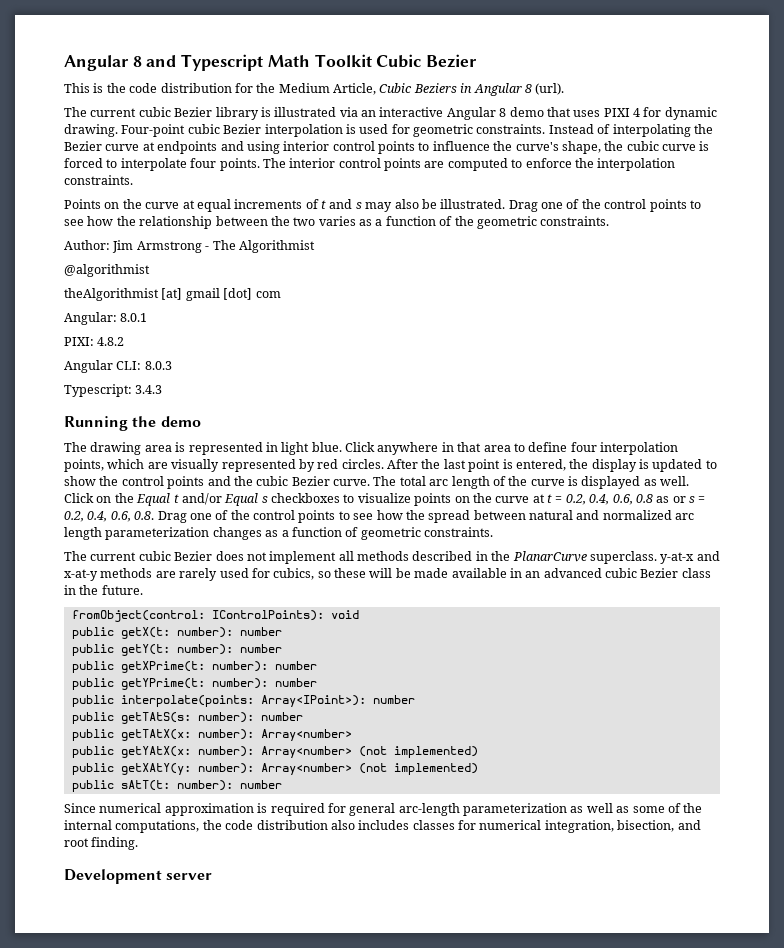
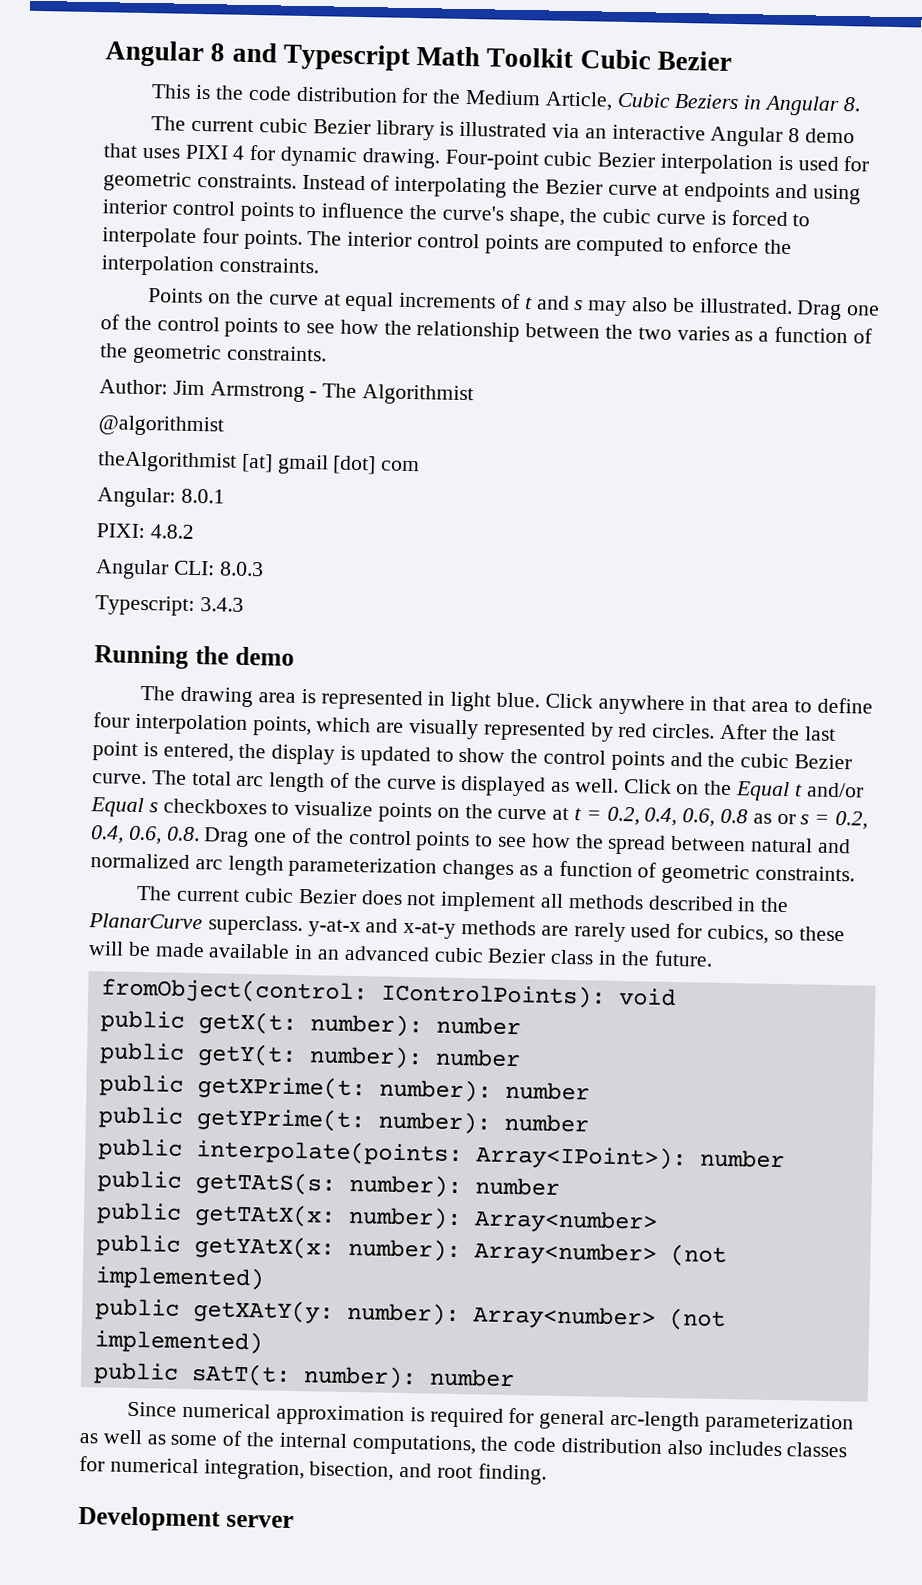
[524,83,565,95] 8 (url). -> [842,97,861,112] 8.

